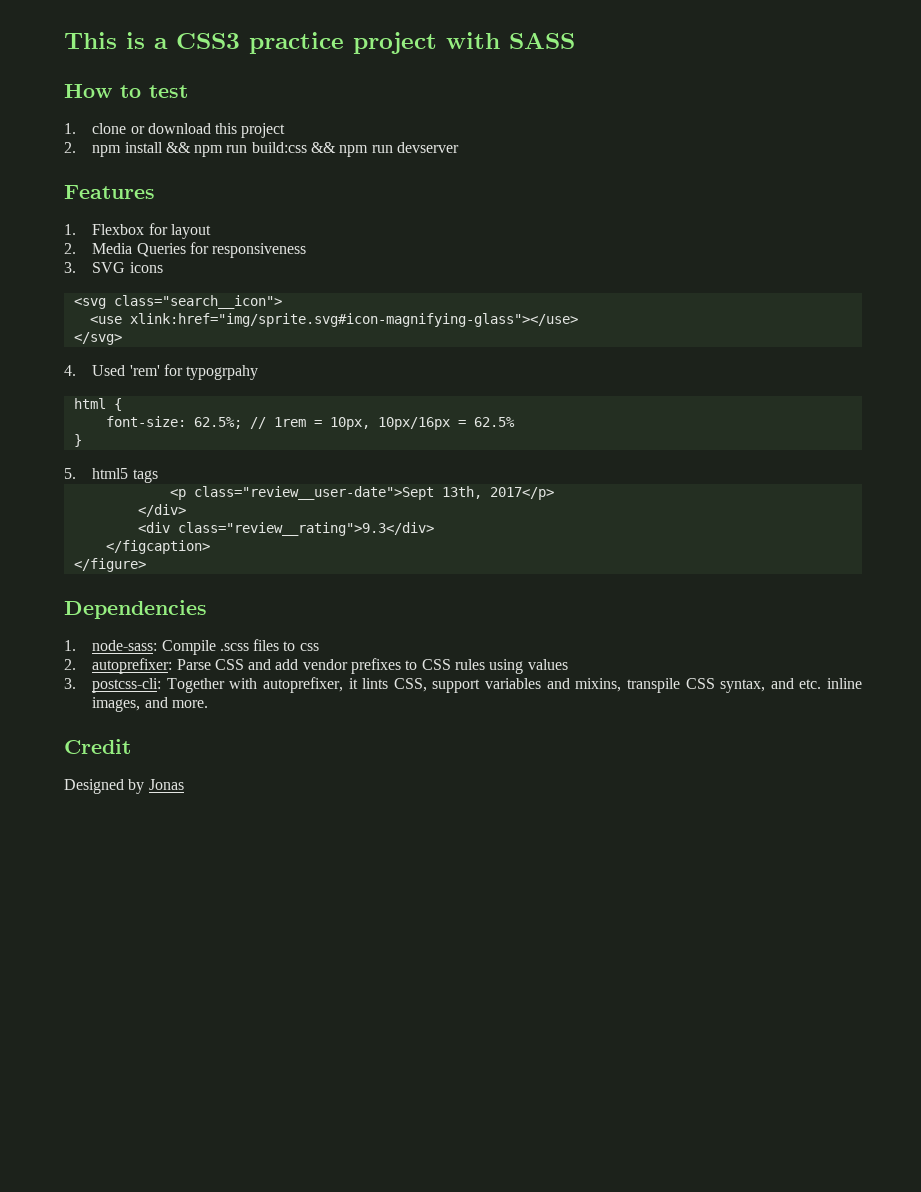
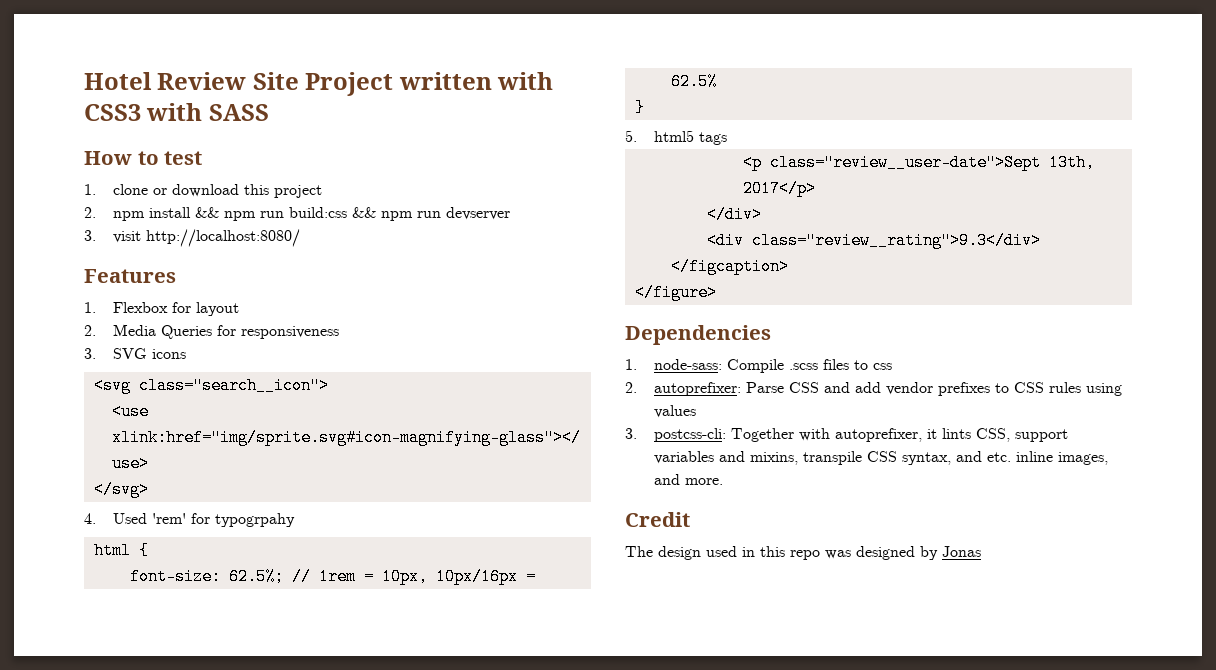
[64,32,437,54] This is a CSS3 practice project -> [84,72,554,96] [84,104,141,121] Hotel Review Site Project written with CSS3
(460, 147) none -> [84,229,300,247] // 3. visit http://localhost:8080/
[64,779,124,794] Designed -> [625,546,915,560] The design used in this repo was designed

